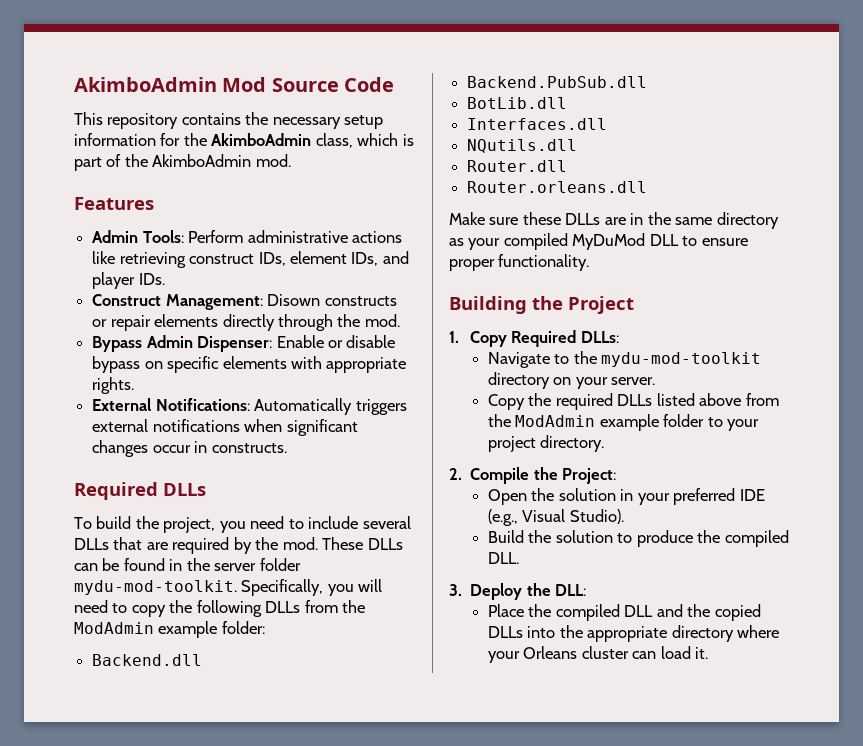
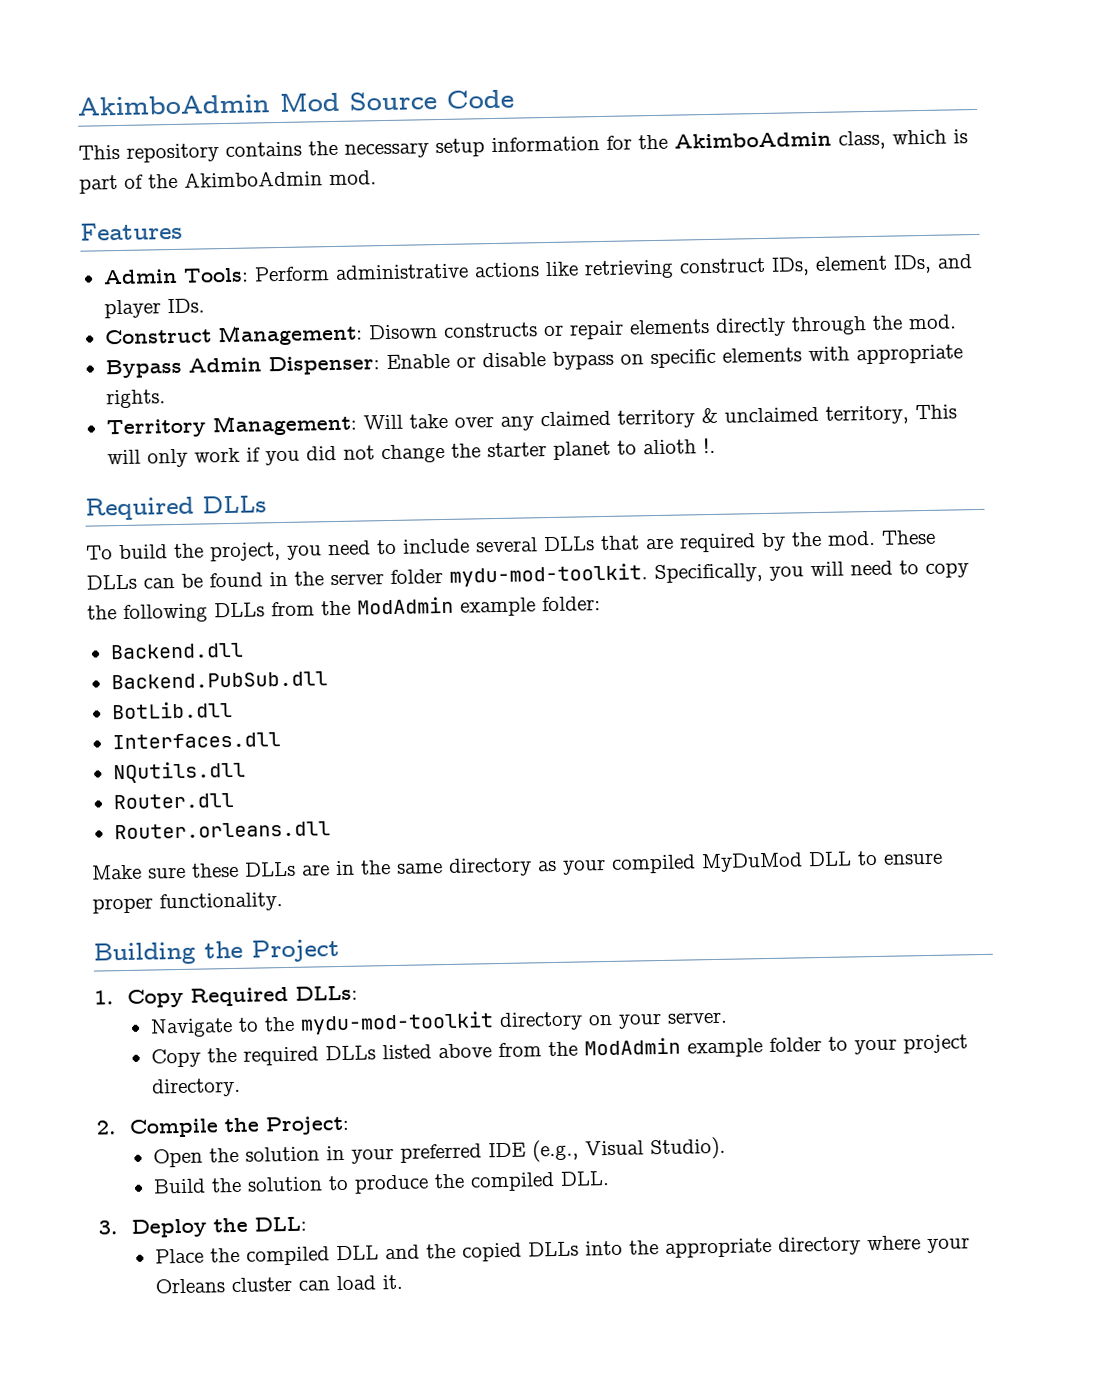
[92,398,407,415] [92,419,358,436] [92,440,287,457] External Notifications: Automatically triggers external notifications when significant changes occur in constructs. -> [105,404,957,439] [106,437,716,468] Territory Management: Will take over any claimed territory & unclaimed territory, This will only work if you did not change the starter planet to alioth !.

